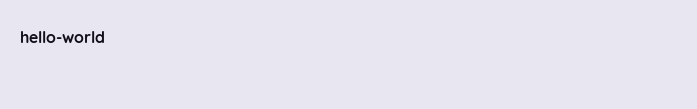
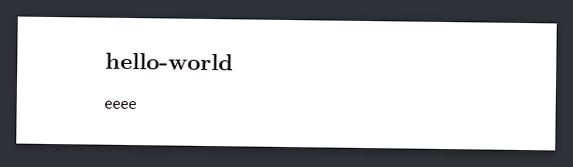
(105, 37) none -> [104,100,137,110] // eeee

